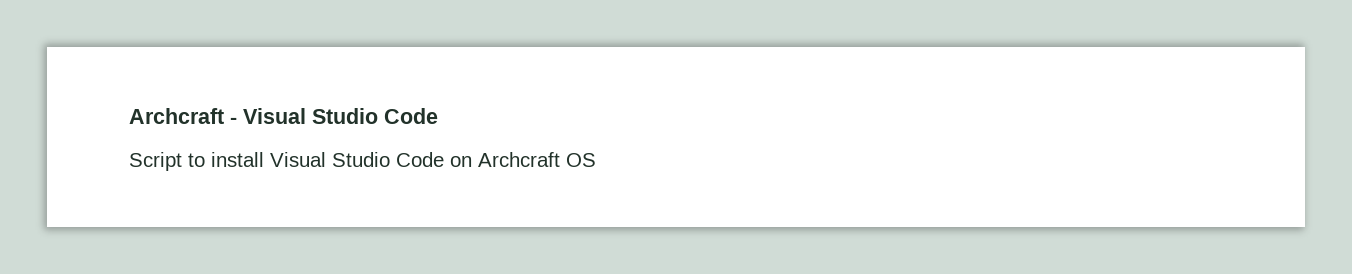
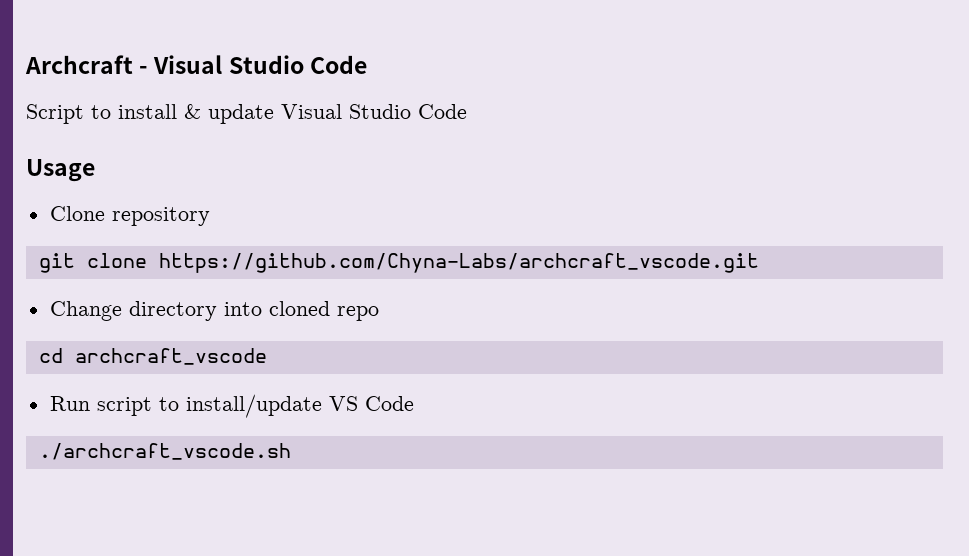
[270,152,596,167] Visual Studio Code on Archcraft OS -> [184,104,467,124] [26,159,95,182] [49,206,210,226] [38,253,759,273] [49,301,379,321] [38,348,267,365] [49,394,414,418] [38,443,291,460] & update Visual Studio Code // Usage // Clone repository // git clone https://github.com/Chyna-Labs/archcraft_vscode.git // Change directory into cloned repo // cd archcraft_vscode // Run script to install/update VS Code // ./archcraft_vscode.sh

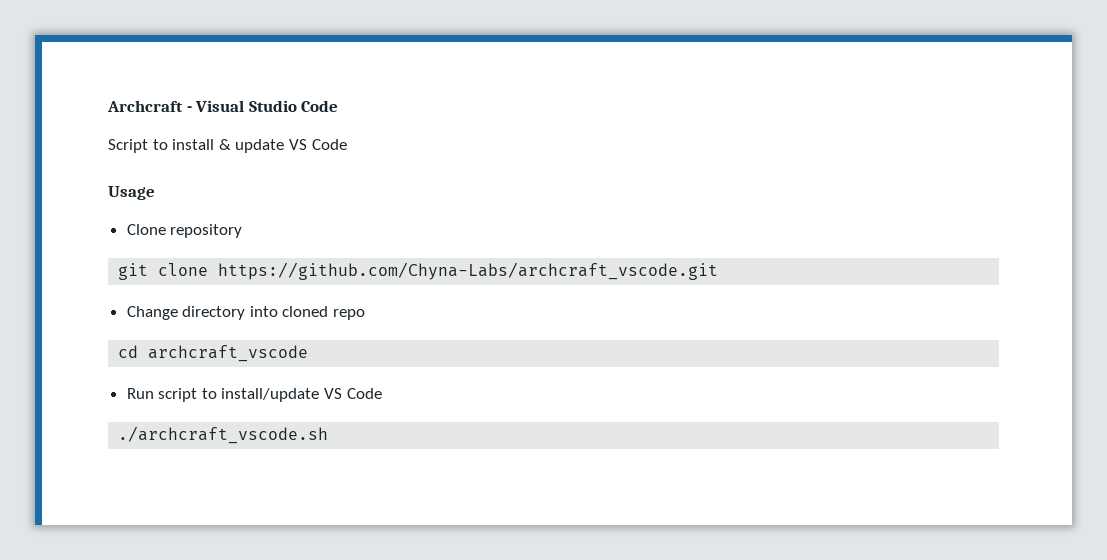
[281,104,411,119] Visual Studio -> [288,139,307,150] VS

